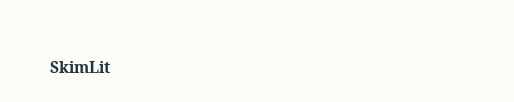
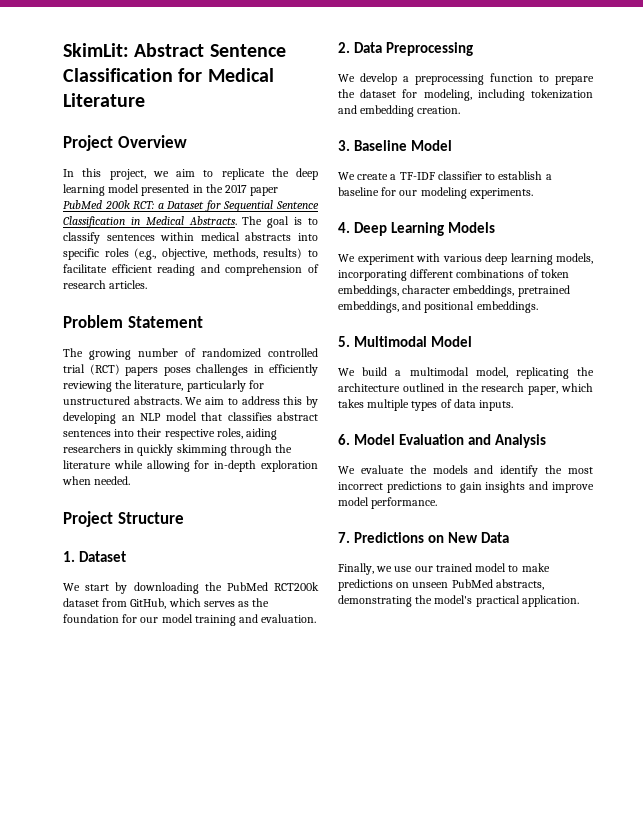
[50,61,110,73] SkimLit -> [63,43,286,57] [63,68,274,82] [63,93,145,107] [63,135,187,151] [63,168,318,180] [63,184,279,196] [63,200,319,212] [63,216,318,228] [63,232,318,244] [63,248,318,260] [63,264,319,276] [63,280,148,289] [63,315,203,328] [63,348,318,360] [63,364,318,376] [63,380,264,392] [63,396,318,408] [63,412,318,424] [63,428,278,440] [63,444,293,456] [63,460,318,472] [62,476,131,485] [63,511,184,527] [63,551,126,562] [63,582,319,594] [63,598,270,609] [63,614,317,626] [338,42,473,56] [338,73,594,85] [338,89,593,101] [338,105,461,117] [338,140,452,151] [338,171,552,180] [338,187,533,199] [338,222,495,236] [338,253,593,265] [338,269,569,281] [338,285,570,297] [338,301,538,313] [338,336,472,347] [338,367,594,379] [338,383,593,395] [338,399,514,411] [338,434,546,448] [338,465,593,477] [338,481,594,493] [338,497,438,509] [338,532,509,543] [338,563,550,575] [338,579,544,591] [338,595,579,607] SkimLit: Abstract Sentence Classification for Medical Literature // Project Overview // In this project, we aim to replicate the deep learning model presented in the 2017 paper PubMed 200k RCT: a Dataset for Sequential Sentence Classification in Medical Abstracts. The goal is to classify sentences within medical abstracts into specific roles (e.g., objective, methods, results) to facilitate efficient reading and comprehension of research articles. // Problem Statement // The growing number of randomized controlled trial (RCT) papers poses challenges in efficiently reviewing the literature, particularly for unstructured abstracts. We aim to address this by developing an NLP model that classifies abstract sentences into their respective roles, aiding researchers in quickly skimming through the literature while allowing for in-depth exploration when needed. // Project Structure // 1. Dataset // We start by downloading the PubMed RCT200k dataset from GitHub, which serves as the foundation for our model training and evaluation. // 2. Data Preprocessing // We develop a preprocessing function to prepare the dataset for modeling, including tokenization and embedding creation. // 3. Baseline Model // We create a TF-IDF classifier to establish a baseline for our modeling experiments. // 4. Deep Learning Models // We experiment with various deep learning models, incorporating different combinations of token embeddings, character embeddings, pretrained embeddings, and positional embeddings. // 5. Multimodal Model // We build a multimodal model, replicating the architecture outlined in the research paper, which takes multiple types of data inputs. // 6. Model Evaluation and Analysis // We evaluate the models and identify the most incorrect predictions to gain insights and improve model performance. // 7. Predictions on New Data // Finally, we use our trained model to make predictions on unseen PubMed abstracts, demonstrating the model's practical application.

